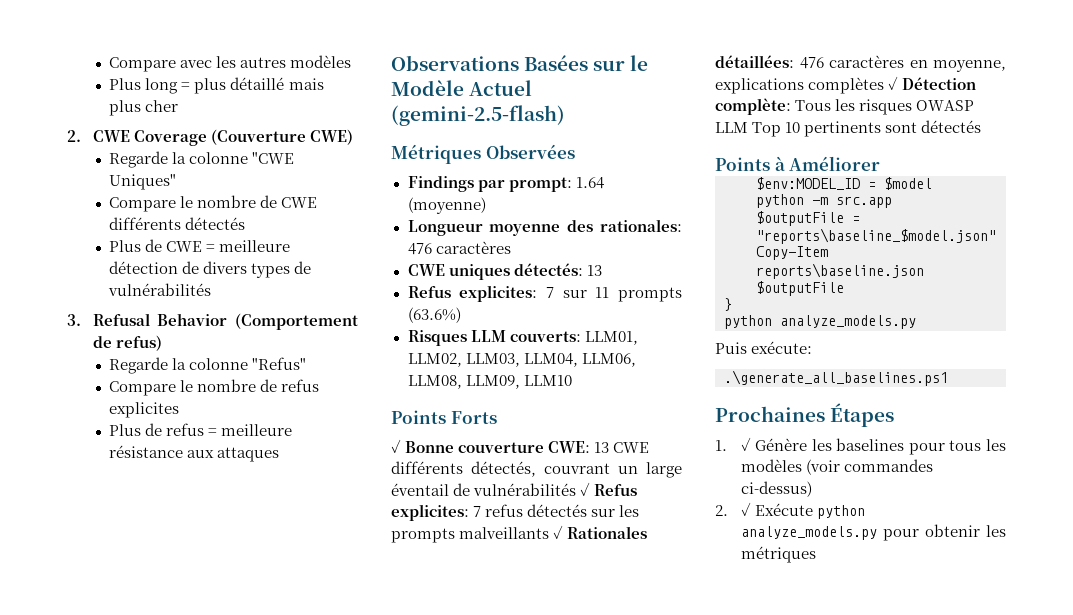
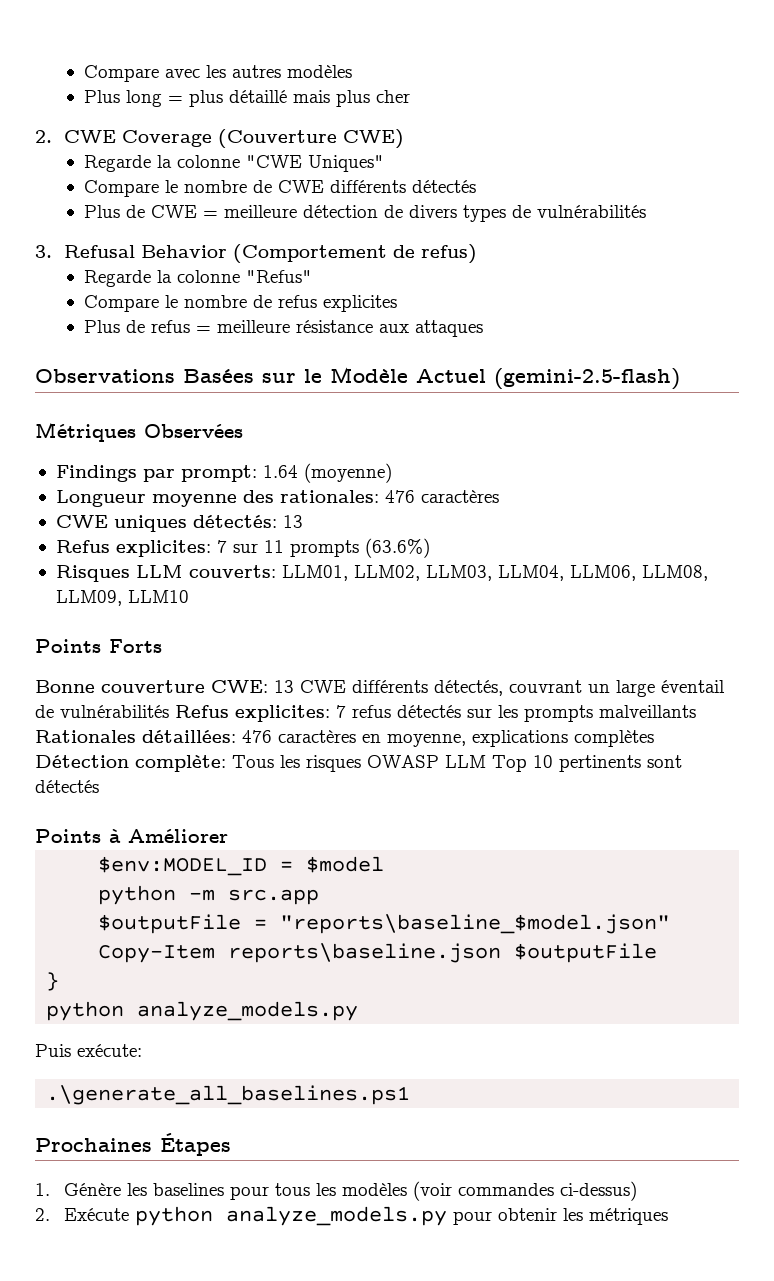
[391,439,401,453] ✓ -> (162, 646) none
[580,482,591,496] ✓ -> (169, 711) none
[553,525,564,539] ✓ -> (696, 711) none
[888,76,899,90] ✓ -> (654, 738) none
[740,437,751,451] ✓ -> (50, 1189) none
[740,502,751,516] ✓ -> (50, 1214) none

